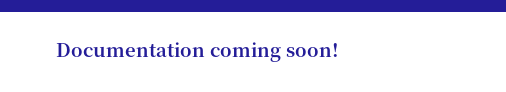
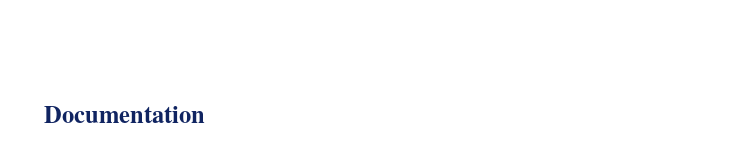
[210,42,339,62] coming soon! -> (205, 114) none

